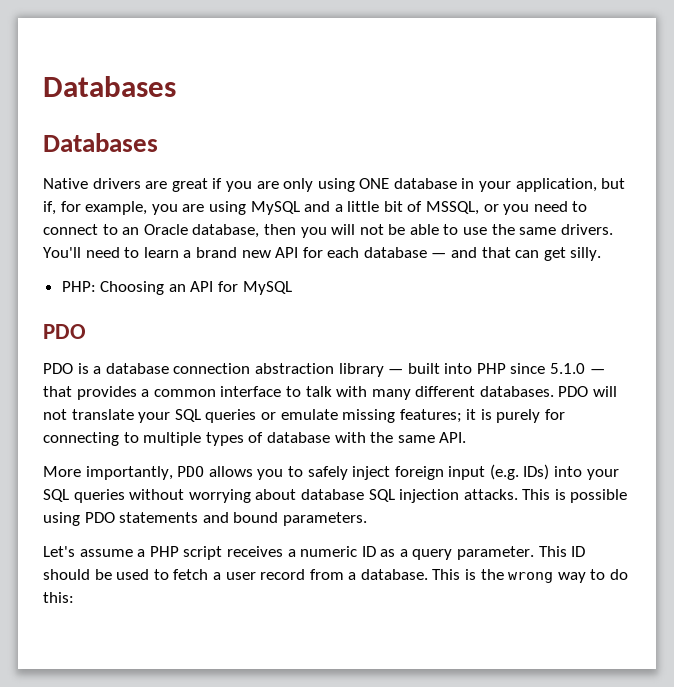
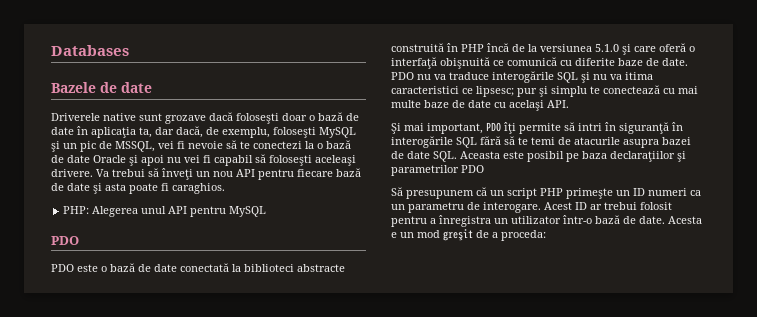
[43,76,176,97] [43,133,158,152] [43,178,626,192] [43,201,588,215] [43,224,613,238] [43,247,602,261] [61,281,292,295] [43,324,86,339] [43,363,605,377] [43,386,618,400] [43,409,566,423] [43,432,467,446] [43,464,619,480] [43,489,628,503] [43,512,367,526] [43,546,586,560] [43,569,629,583] [43,592,74,603] Databases // Databases // Native drivers are great if you are only using ONE database in your application, but if, for example, you are using MySQL and a little bit of MSSQL, or you need to connect to an Oracle database, then you will not be able to use the same drivers. You'll need to learn a brand new API for each database — and that can get silly. // PHP: Choosing an API for MySQL // PDO // PDO is a database connection abstraction library — built into PHP since 5.1.0 — that provides a common interface to talk with many different databases. PDO will not translate your SQL queries or emulate missing features; it is purely for connecting to multiple types of database with the same API. // More importantly, PDO allows you to safely inject foreign input (e.g. IDs) into your SQL queries without worrying about database SQL injection attacks. This is possible using PDO statements and bound parameters. // Let's assume a PHP script receives a numeric ID as a query parameter. This ID should be used to fetch a user record from a database. This is the wrong way to do this: -> [51,45,129,56] [51,82,152,93] [51,112,359,124] [51,126,356,138] [51,140,351,152] [51,154,356,166] [51,168,361,180] [51,183,225,194] [63,206,267,217] [51,236,79,245] [51,263,345,272] [391,43,695,55] [391,57,688,69] [391,71,653,83] [391,85,698,97] [391,100,569,111] [391,122,683,134] [391,136,691,148] [391,151,686,162] [391,165,484,176] [391,187,701,199] [391,202,672,213] [391,215,702,227] [391,229,546,241] Databases // Bazele de date // Driverele native sunt grozave dacă foloseşti doar o bază de date în aplicaţia ta, dar dacă, de exemplu, foloseşti MySQL şi un pic de MSSQL, vei fi nevoie să te conectezi la o bază de date Oracle şi apoi nu vei fi capabil să foloseşti aceleaşi drivere. Va trebui să înveţi un nou API pentru fiecare bază de date şi asta poate fi caraghios. // PHP: Alegerea unul API pentru MySQL // PDO // PDO este o bază de date conectată la biblioteci abstracte construită în PHP încă de la versiunea 5.1.0 şi care oferă o interfaţă obişnuită ce comunică cu diferite baze de date. PDO nu va traduce interogările SQL şi nu va itima caracteristici ce lipsesc; pur şi simplu te conectează cu mai multe baze de date cu acelaşi API. // Şi mai important, PDO îţi permite să intri în siguranţă în interogările SQL fără să te temi de atacurile asupra bazei de date SQL. Aceasta este posibil pe baza declaraţiilor şi parametrilor PDO // Să presupunem că un script PHP primeşte un ID numeri ca un parametru de interogare. Acest ID ar trebui folosit pentru a înregistra un utilizator într-o bază de date. Acesta e un mod greşit de a proceda:

